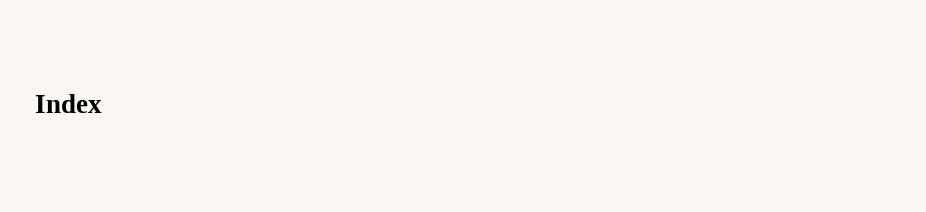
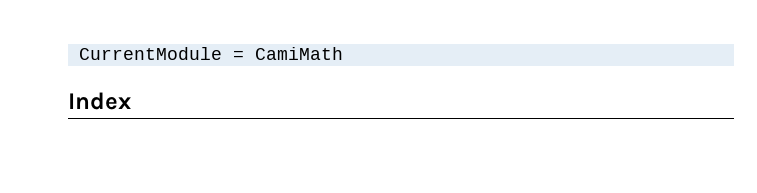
(35, 103) none -> [79,47,344,60] CurrentModule = CamiMath //

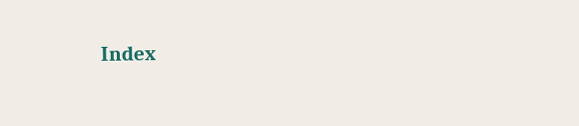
[79,47,344,60] CurrentModule = CamiMath // -> (100, 53) none

